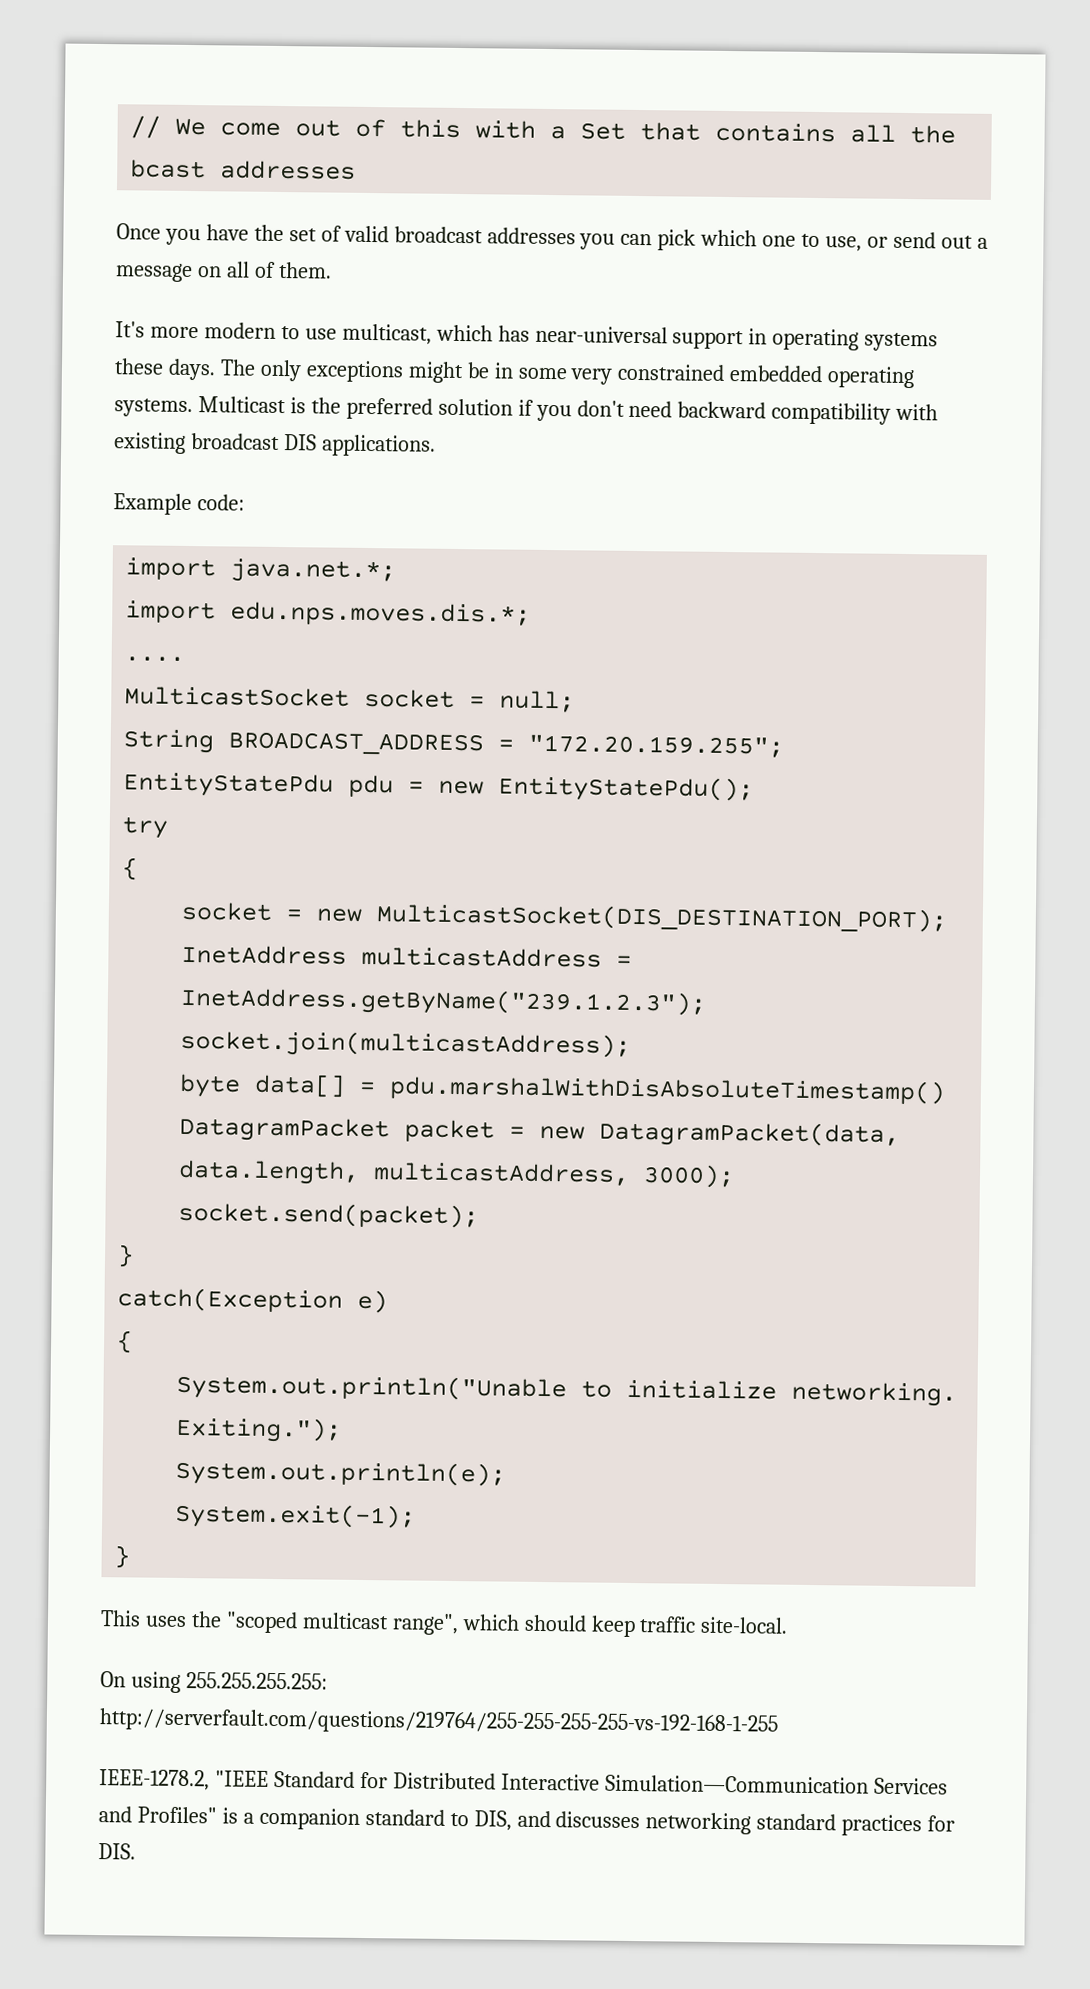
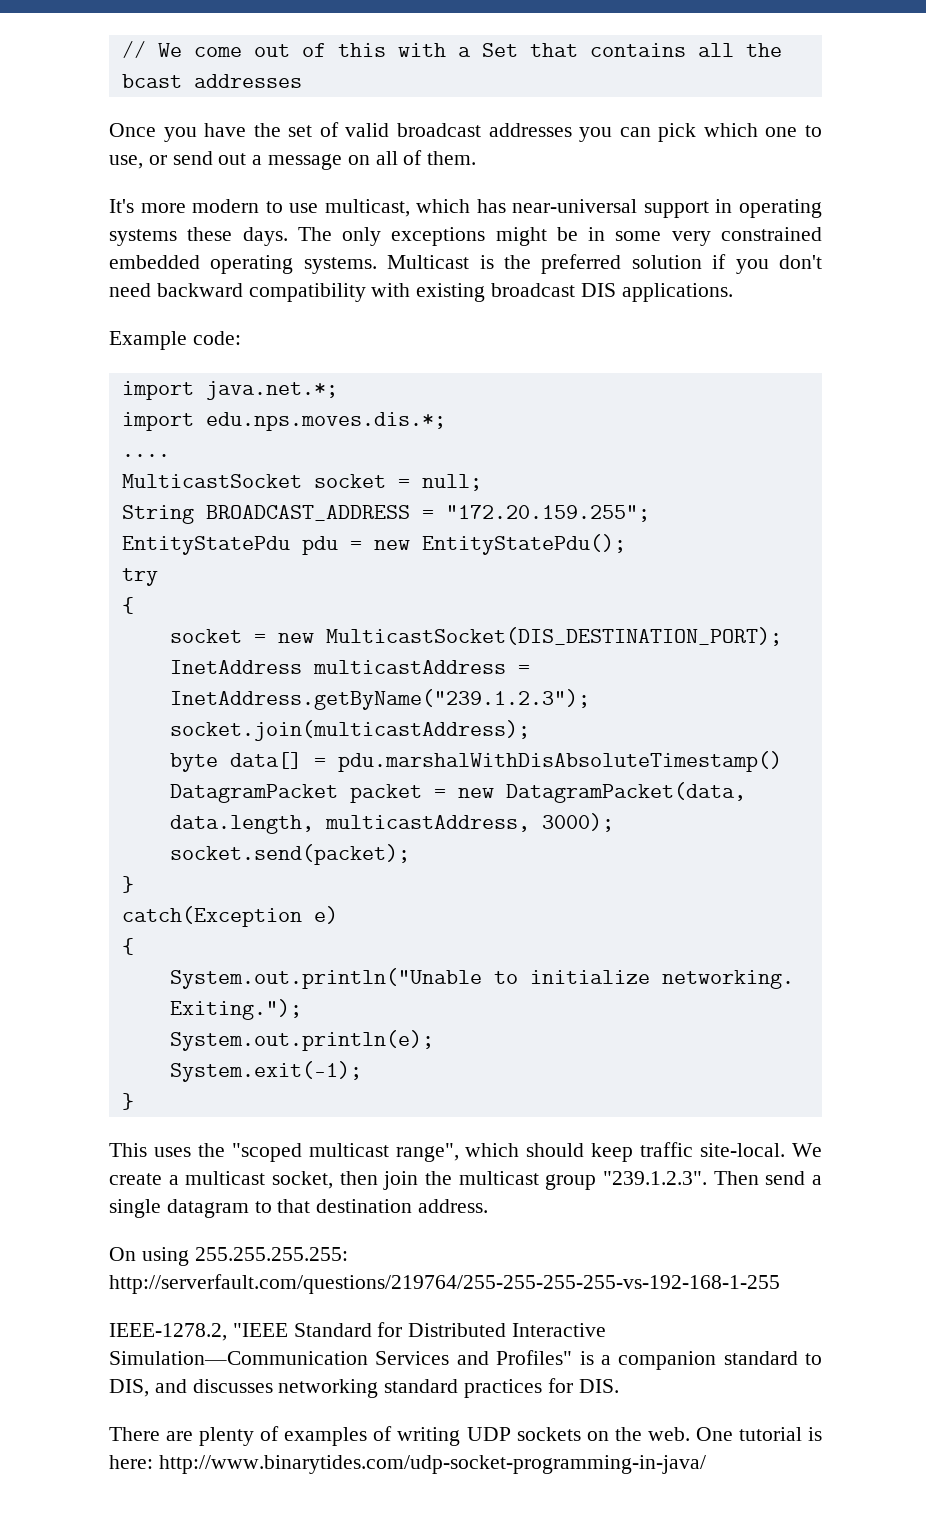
(789, 1625) none -> [792,1143,822,1157] [109,1171,822,1190] [109,1199,489,1218] We create a multicast socket, then join the multicast group "239.1.2.3". Then send a single datagram to that destination address.
(136, 1851) none -> [109,1426,822,1446] [109,1455,706,1474] // There are plenty of examples of writing UDP sockets on the web. One tutorial is here: http://www.binarytides.com/udp-socket-programming-in-java/

